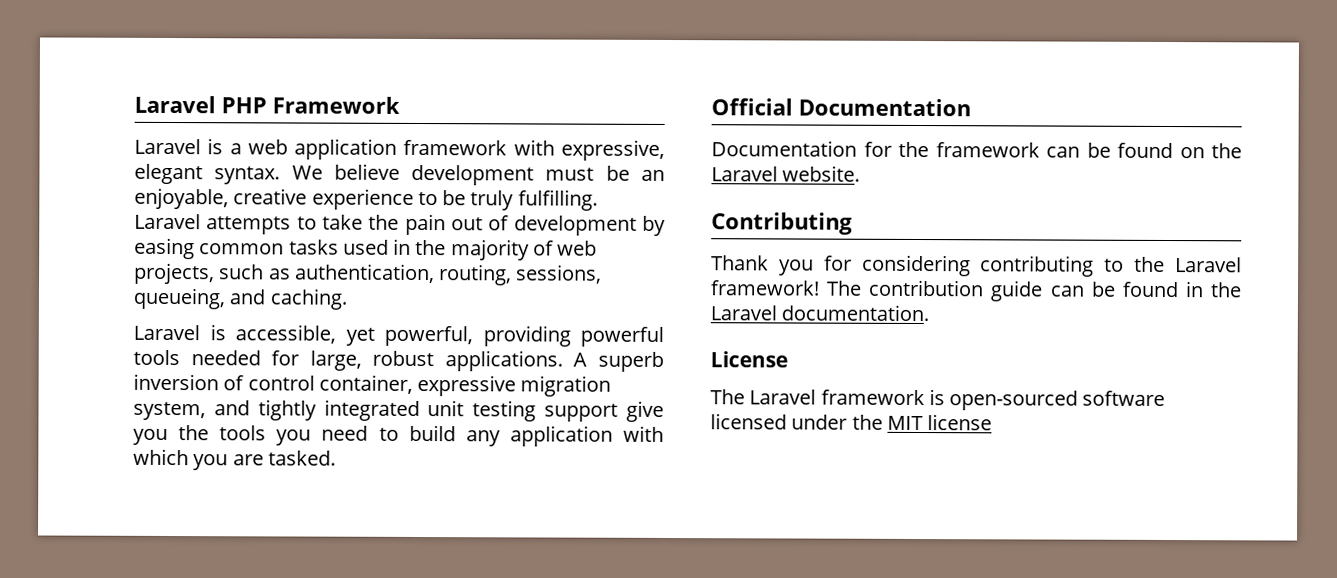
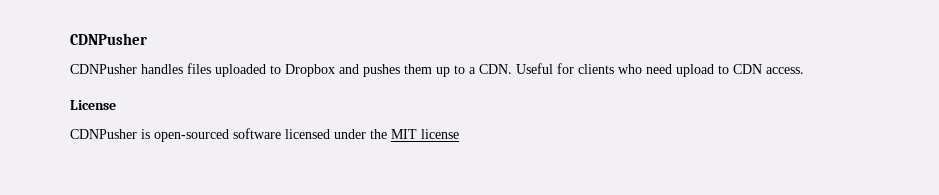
[134,95,400,114] [134,138,665,161] [134,163,665,186] [134,187,598,211] [134,213,666,236] [134,237,598,261] [134,262,603,286] [133,287,347,310] [133,324,664,347] [133,349,664,372] [133,373,612,397] [133,399,664,422] [133,424,664,447] [133,448,336,471] [711,98,971,117] [711,140,1242,159] [711,165,861,182] [711,212,853,235] [711,254,1242,277] [710,279,1242,302] [710,304,930,322] [710,351,788,368] [710,389,925,406] Laravel PHP Framework // Laravel is a web application framework with expressive, elegant syntax. We believe development must be an enjoyable, creative experience to be truly fulfilling. Laravel attempts to take the pain out of development by easing common tasks used in the majority of web projects, such as authentication, routing, sessions, queueing, and caching. // Laravel is accessible, yet powerful, providing powerful tools needed for large, robust applications. A superb inversion of control container, expressive migration system, and tightly integrated unit testing support give you the tools you need to build any application with which you are tasked. // Official Documentation // Documentation for the framework can be found on the Laravel website. // Contributing // Thank you for considering contributing to the Laravel framework! The contribution guide can be found in the Laravel documentation. // License // The Laravel framework -> [70,33,147,45] [70,63,804,77] [70,100,116,110] [70,129,137,139] CDNPusher // CDNPusher handles files uploaded to Dropbox and pushes them up to a CDN. Useful for clients who need upload to CDN access. // License // CDNPusher

